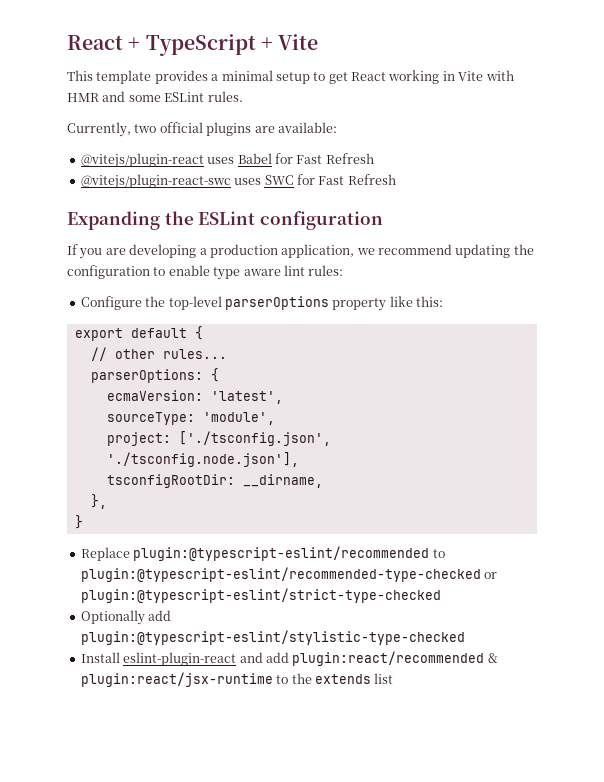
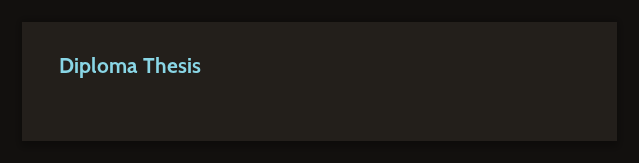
[67,34,319,56] [67,70,514,84] [67,91,243,102] [67,122,337,137] [80,153,374,168] [80,174,396,189] [67,211,383,230] [67,244,534,259] [67,265,344,280] [80,296,443,311] [74,326,203,341] [90,347,227,361] [90,368,219,383] [106,390,283,404] [106,412,275,425] [106,431,331,446] [106,452,299,467] [106,474,323,488] [90,494,107,509] [74,515,83,529] [80,546,445,561] [80,567,498,582] [80,588,441,603] [80,610,172,625] [80,630,465,645] [80,651,498,666] [80,672,394,687] React + TypeScript + Vite // This template provides a minimal setup to get React working in Vite with HMR and some ESLint rules. // Currently, two official plugins are available: // @vitejs/plugin-react uses Babel for Fast Refresh // @vitejs/plugin-react-swc uses SWC for Fast Refresh // Expanding the ESLint configuration // If you are developing a production application, we recommend updating the configuration to enable type aware lint rules: // Configure the top-level parserOptions property like this: // export default { // // other rules... // parserOptions: { // ecmaVersion: 'latest', // sourceType: 'module', // project: ['./tsconfig.json', './tsconfig.node.json'], // tsconfigRootDir: __dirname, // }, // } // Replace plugin:@typescript-eslint/recommended to plugin:@typescript-eslint/recommended-type-checked or plugin:@typescript-eslint/strict-type-checked // Optionally add plugin:@typescript-eslint/stylistic-type-checked // Install eslint-plugin-react and add plugin:react/recommended & plugin:react/jsx-runtime to the extends list -> [59,57,201,78] Diploma Thesis

